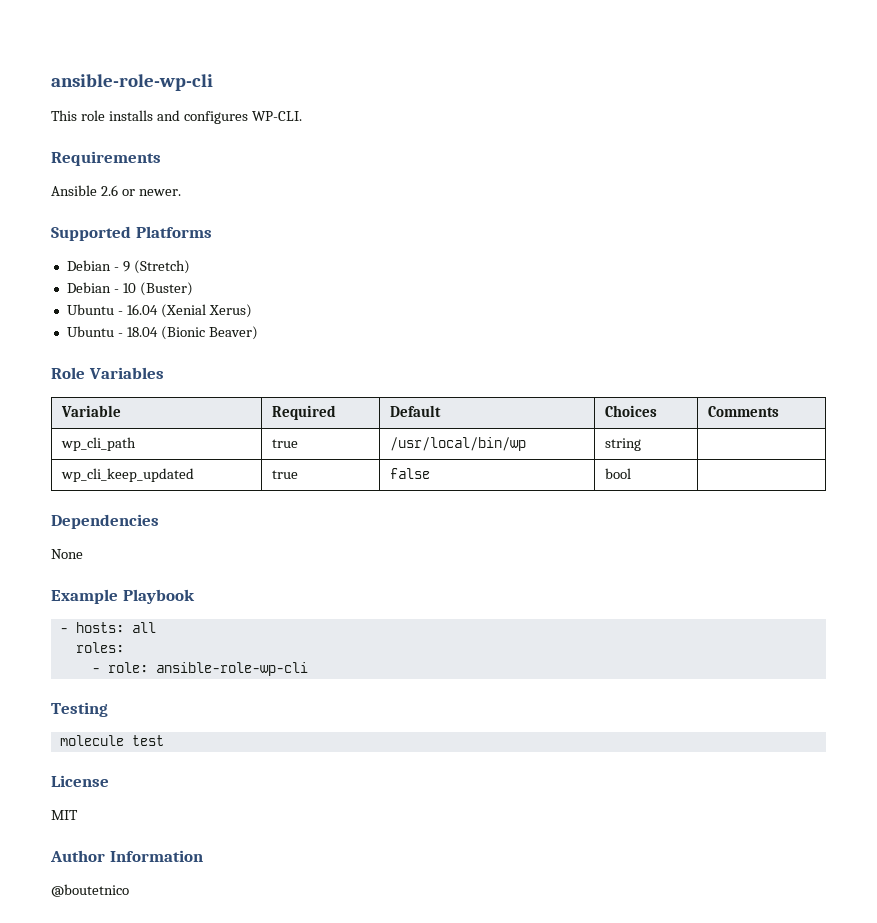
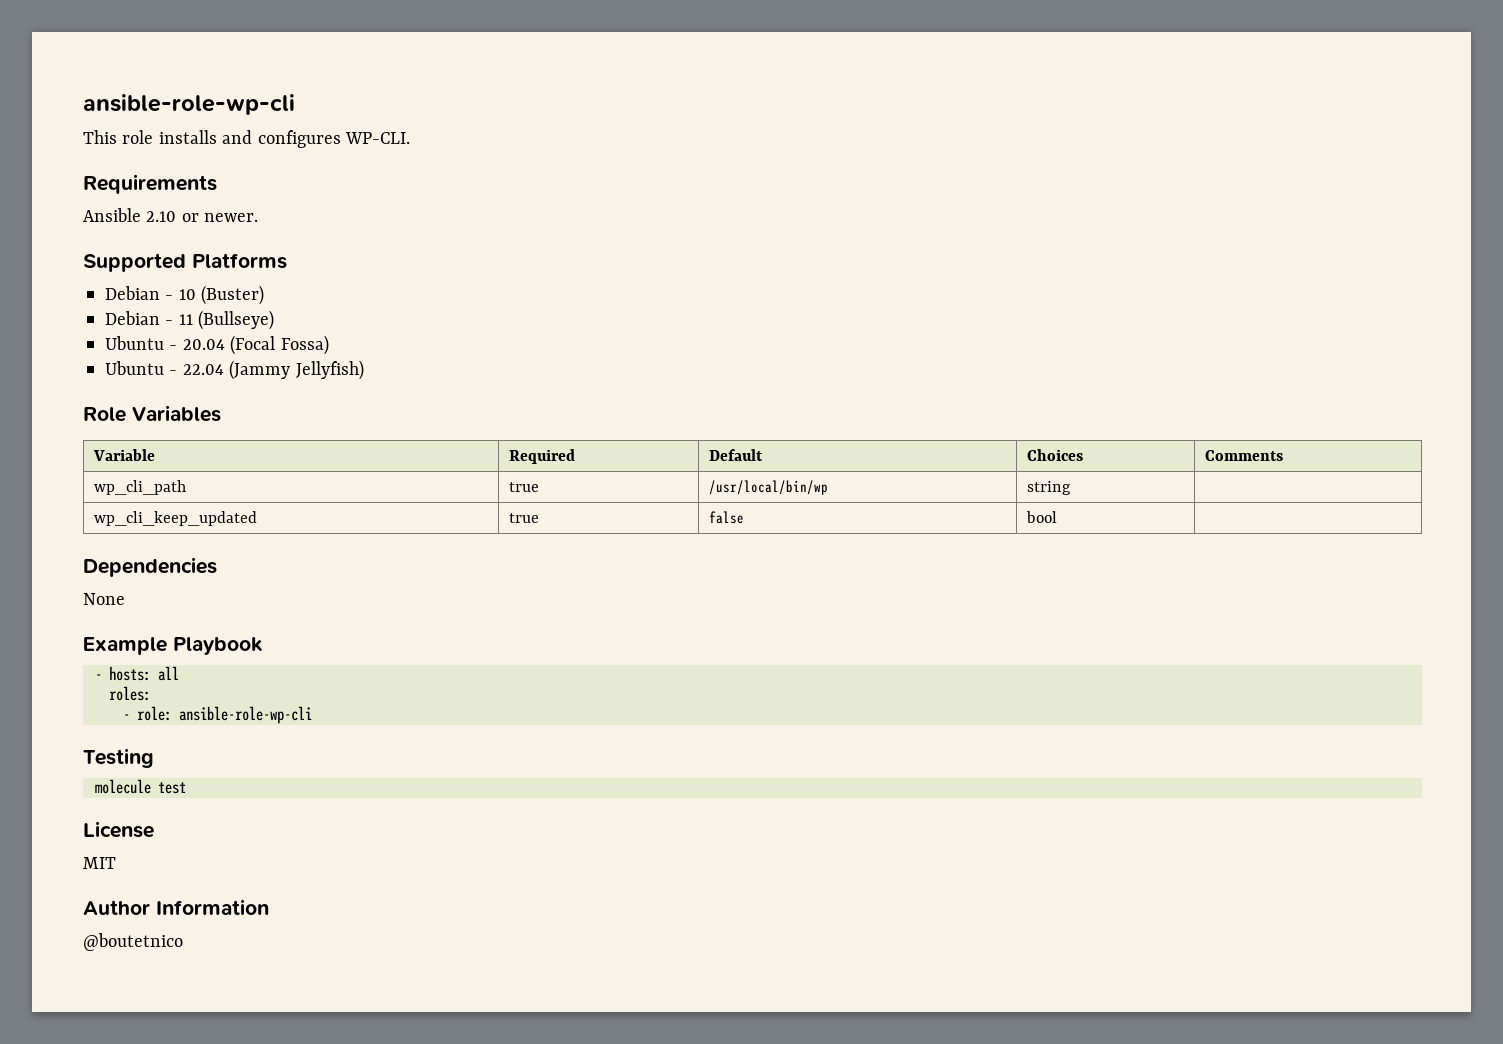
[100,185,118,196] 2.6 -> [146,211,177,222] 2.10
[122,260,190,274] [66,282,193,296] [66,304,252,318] [66,326,258,340] 9 (Stretch) // Debian - 10 (Buster) // Ubuntu - 16.04 (Xenial Xerus) // Ubuntu - 18.04 (Bionic Beaver) -> [178,285,265,305] [105,310,275,330] [105,335,329,355] [105,360,364,380] 10 (Buster) // Debian - 11 (Bullseye) // Ubuntu - 20.04 (Focal Fossa) // Ubuntu - 22.04 (Jammy Jellyfish)

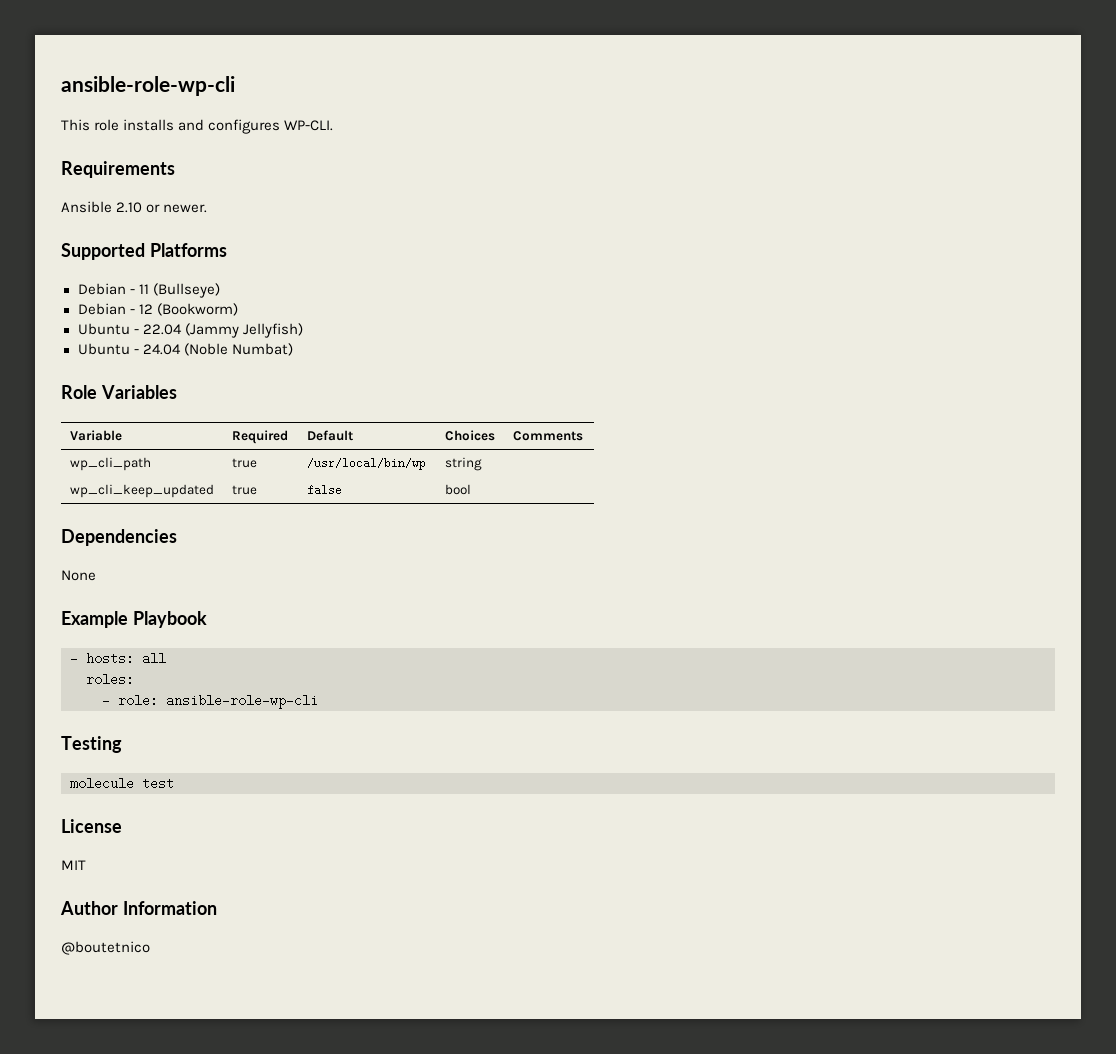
[178,285,265,305] [105,310,275,330] [105,335,329,355] 10 (Buster) // Debian - 11 (Bullseye) // Ubuntu - 20.04 (Focal Fossa) -> [138,283,220,298] [77,303,238,316] 11 (Bullseye) // Debian - 12 (Bookworm)
(364, 370) none -> [77,343,293,356] // Ubuntu - 24.04 (Noble Numbat)

